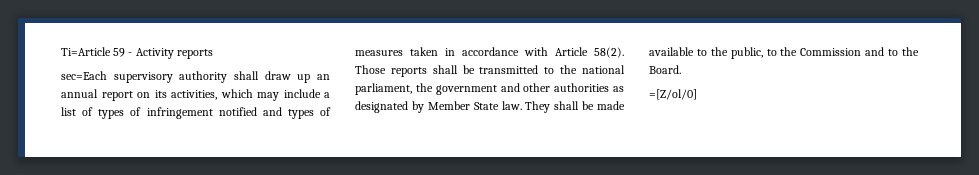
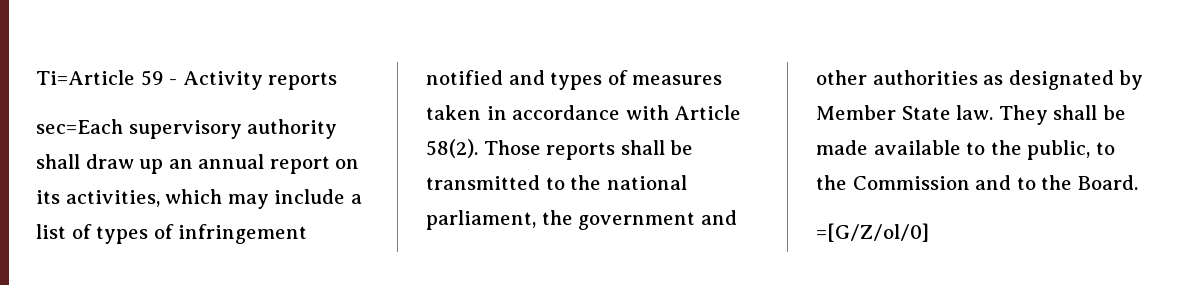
[649,89,697,100] =[Z/ol/0] -> [816,223,929,242] =[G/Z/ol/0]

